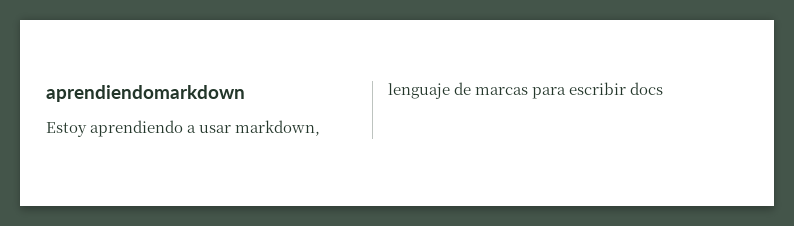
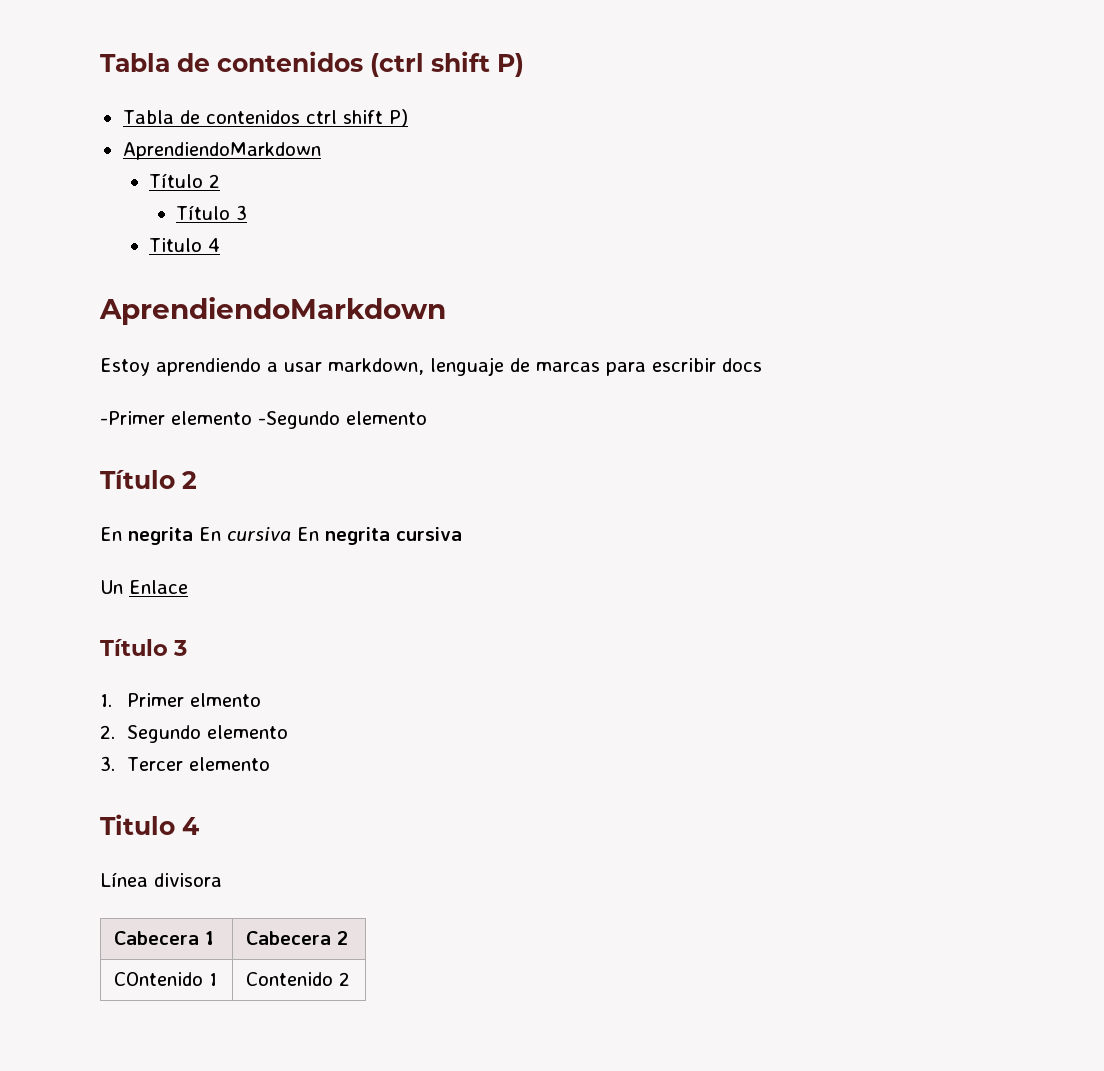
[46,85,245,102] aprendiendomarkdown -> [100,51,524,77] [122,109,408,127] [122,142,321,160] [149,173,221,188] [176,205,248,220] [149,238,221,252] [99,297,446,325] Tabla de contenidos (ctrl shift P) // Tabla de contenidos ctrl shift P) // AprendiendoMarkdown // Título 2 // Título 3 // Titulo 4 // AprendiendoMarkdown
(664, 88) none -> [100,411,427,429] [100,470,197,489] [100,527,462,545] [100,580,188,594] [100,639,188,656] [100,693,261,707] [100,725,288,743] [100,756,270,771] [100,814,199,835] [100,872,222,887] [113,931,214,945] [245,931,348,945] [113,972,217,986] [245,972,350,986] // -Primer elemento -Segundo elemento // Título 2 // En negrita En cursiva En negrita cursiva // Un Enlace // Título 3 // 1. Primer elmento // 2. Segundo elemento // 3. Tercer elemento // Titulo 4 // Línea divisora // Cabecera 1 | Cabecera 2 // COntenido 1 | Contenido 2

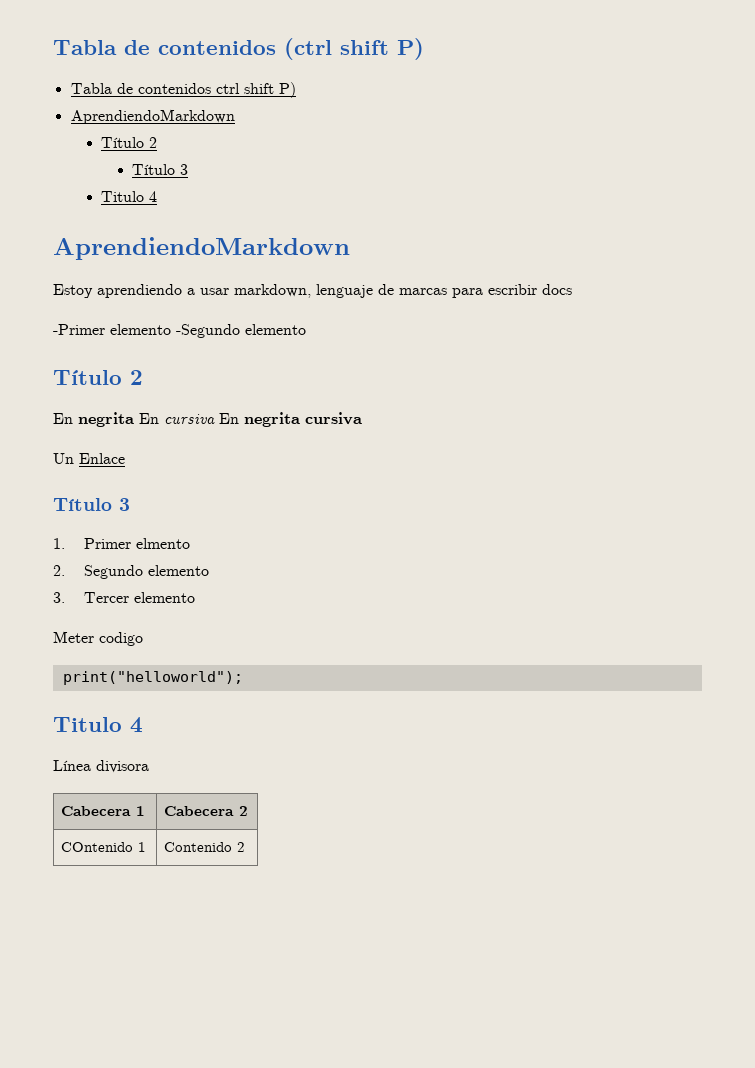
(270, 764) none -> [53,631,143,646] [62,671,243,685] // Meter codigo // print("helloworld");

